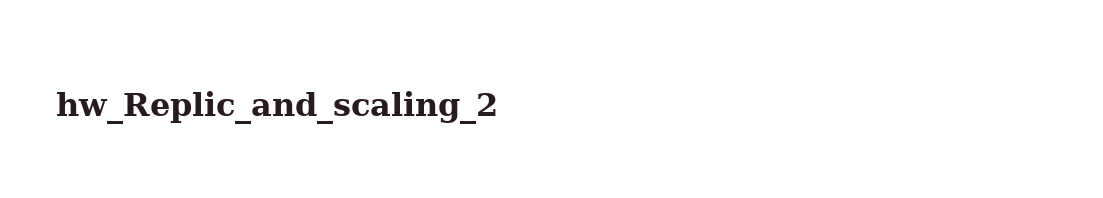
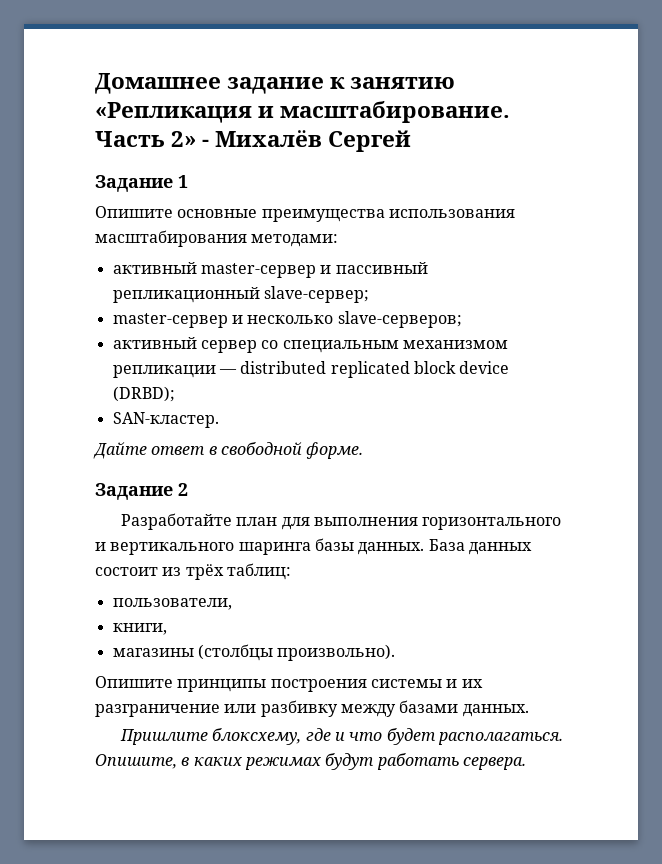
[56,91,498,124] hw_Replic_and_scaling_2 -> [95,73,456,94] [95,101,511,123] [95,130,412,152] [95,175,188,192] [95,206,515,222] [95,230,339,247] [112,262,428,278] [112,286,369,303] [112,311,462,328] [112,337,508,353] [112,361,510,378] [112,386,175,402] [112,412,219,428] [93,442,364,459] [95,483,188,500] [121,513,562,530] [95,538,532,555] [95,563,291,580] [112,598,232,610] [112,623,167,635] [112,644,396,661] [95,676,483,692] [95,700,529,717] [120,728,563,745] [95,753,526,770] Домашнее задание к занятию «Репликация и масштабирование. Часть 2» - Михалёв Сергей // Задание 1 // Опишите основные преимущества использования масштабирования методами: // активный master-сервер и пассивный репликационный slave-сервер; // master-сервер и несколько slave-серверов; // активный сервер со специальным механизмом репликации — distributed replicated block device (DRBD); // SAN-кластер. // Дайте ответ в свободной форме. // Задание 2 // Разработайте план для выполнения горизонтального и вертикального шаринга базы данных. База данных состоит из трёх таблиц: // пользователи, // книги, // магазины (столбцы произвольно). // Опишите принципы построения системы и их разграничение или разбивку между базами данных. // Пришлите блоксхему, где и что будет располагаться. Опишите, в каких режимах будут работать сервера.

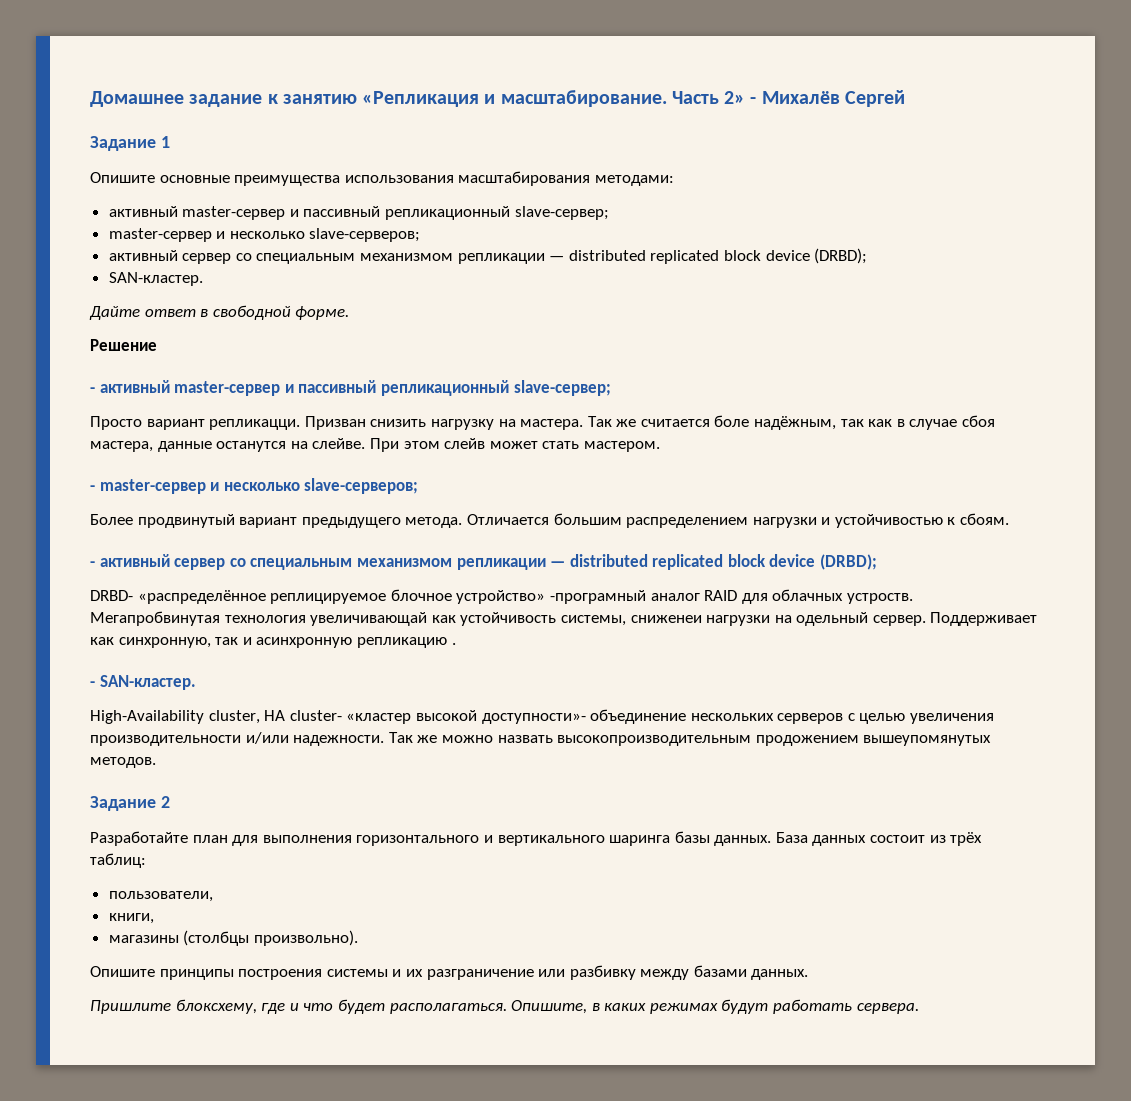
(364, 450) none -> [90,339,157,351] [90,380,611,396] [90,415,996,430] [90,438,660,452] [90,478,419,494] [90,513,1010,528] [90,554,878,570] [90,589,913,604] [90,611,1038,626] [90,637,456,648] [90,675,196,690] [90,709,995,724] [90,732,992,746] [90,757,156,768] // Решение // - активный master-сервер и пассивный репликационный slave-сервер; // Просто вариант репликацци. Призван снизить нагрузку на мастера. Так же считается боле надёжным, так как в случае сбоя мастера, данные останутся на слейве. При этом слейв может стать мастером. // - master-сервер и несколько slave-серверов; // Более продвинутый вариант предыдущего метода. Отличается большим распределением нагрузки и устойчивостью к сбоям. // - активный сервер со специальным механизмом репликации — distributed replicated block device (DRBD); // DRBD- «распределённое реплицируемое блочное устройство» -програмный аналог RAID для облачных устроств. Мегапробвинутая технология увеличивающай как устойчивость системы, сниженеи нагрузки на одельный сервер. Поддерживает как синхронную, так и асинхронную репликацию . // - SAN-кластер. // High-Availability cluster, HA cluster- «кластер высокой доступности»- объединение нескольких серверов с целью увеличения производительности и/или надежности. Так же можно назвать высокопроизводительным продожением вышеупомянутых методов.

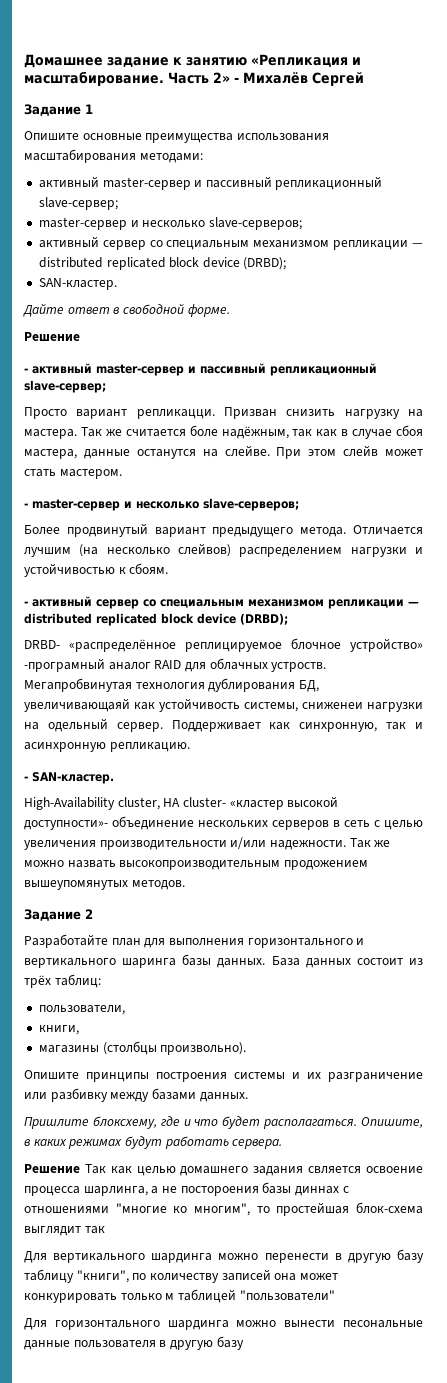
[553,513,622,525] большим -> [24,543,231,557] лучшим (на несколько слейвов)
[310,612,428,626] увеличивающай -> [208,678,319,692] [24,698,130,712] дублирования БД, увеличивающаяй
[356,637,456,648] репликацию . -> [109,742,190,752] репликацию.
(844, 718) none -> [333,820,370,827] в сеть
(919, 1008) none -> [24,1164,423,1176] [24,1182,349,1196] [24,1202,423,1216] [24,1226,105,1236] [24,1249,425,1263] [24,1269,338,1283] [24,1289,335,1303] [24,1318,423,1330] [24,1336,244,1350] // Решение Так как целью домашнего задания свляется освоение процесса шарлинга, а не постороения базы диннах с отношениями "многие ко многим", то простейшая блок-схема выглядит так // Для вертикального шардинга можно перенести в другую базу таблицу "книги", по количеству записей она может конкурировать только м таблицей "пользователи" // Для горизонтального шардинга можно вынести песональные данные пользователя в другую базу

